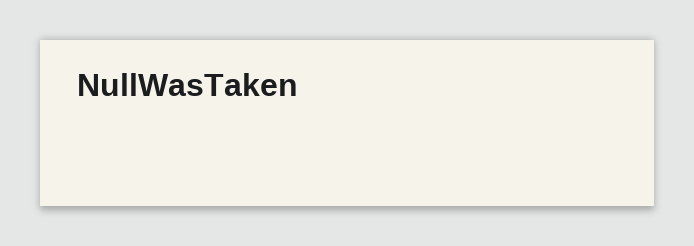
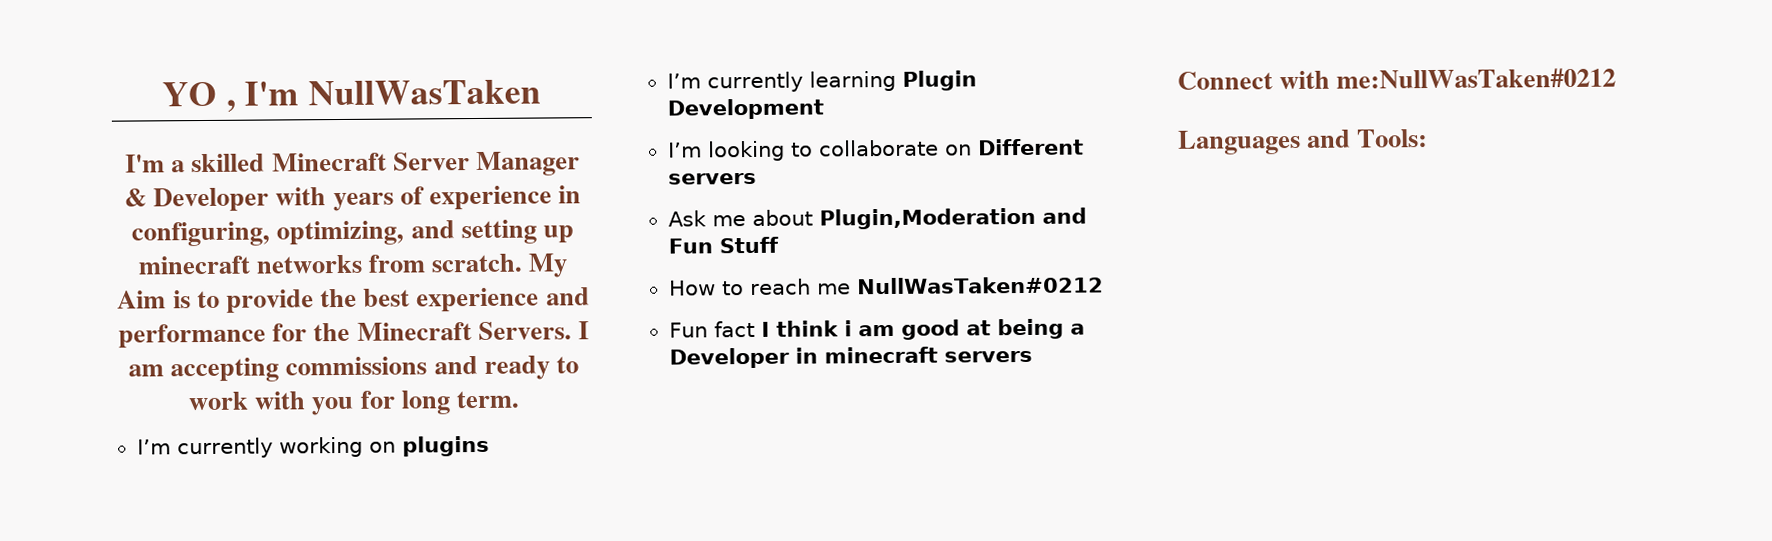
[77,73,298,96] NullWasTaken -> [162,79,541,113] [125,151,580,177] [124,185,581,213] [131,219,574,247] [137,253,569,278] [117,287,590,314] [118,321,589,349] [128,355,579,383] [188,390,519,416] [136,435,490,459] [666,70,977,93] [666,98,824,120] [667,138,1084,162] [667,172,757,185] [667,207,1087,230] [667,236,779,254] [668,276,1104,296] [668,318,1085,340] [668,346,1033,369] [1177,67,1617,90] [1177,129,1429,155] YO , I'm NullWasTaken // I'm a skilled Minecraft Server Manager & Developer with years of experience in configuring, optimizing, and setting up minecraft networks from scratch. My Aim is to provide the best experience and performance for the Minecraft Servers. I am accepting commissions and ready to work with you for long term. // I’m currently working on plugins // I’m currently learning Plugin Development // I’m looking to collaborate on Different servers // Ask me about Plugin,Moderation and Fun Stuff // How to reach me NullWasTaken#0212 // Fun fact I think i am good at being a Developer in minecraft servers // Connect with me:NullWasTaken#0212 // Languages and Tools:

